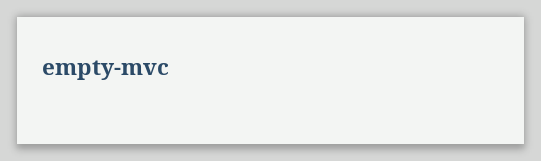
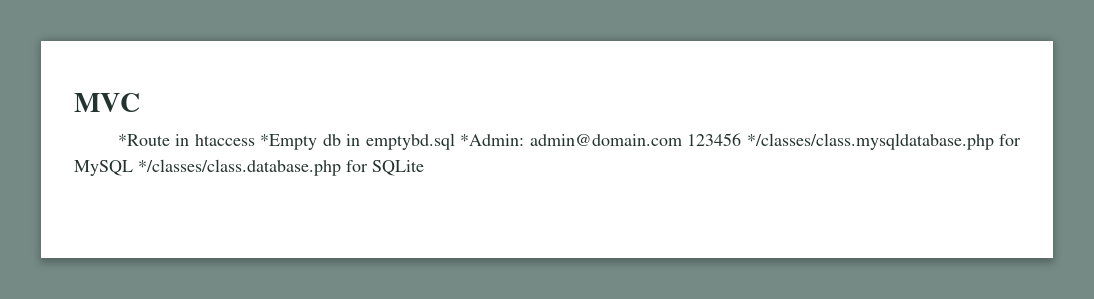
[42,60,169,80] empty-mvc -> [74,93,140,112] [117,133,1021,150] [74,159,424,176] MVC // *Route in htaccess *Empty db in emptybd.sql *Admin: admin@domain.com 123456 */classes/class.mysqldatabase.php for MySQL */classes/class.database.php for SQLite

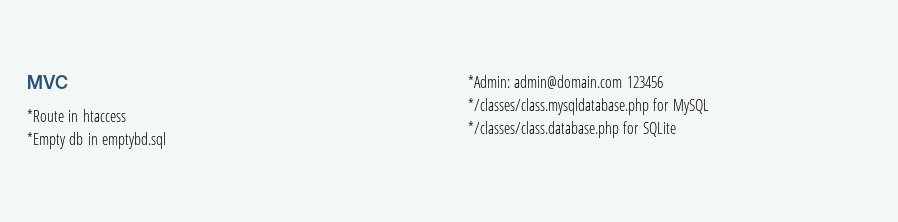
(255, 140) none -> (126, 115) //
(455, 141) none -> (166, 140) //
(742, 139) none -> (663, 82) //
(133, 168) none -> (709, 107) //

